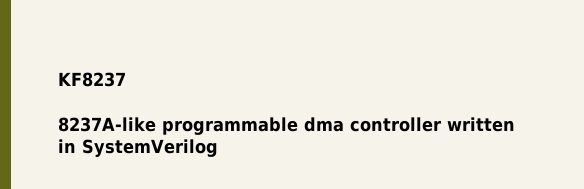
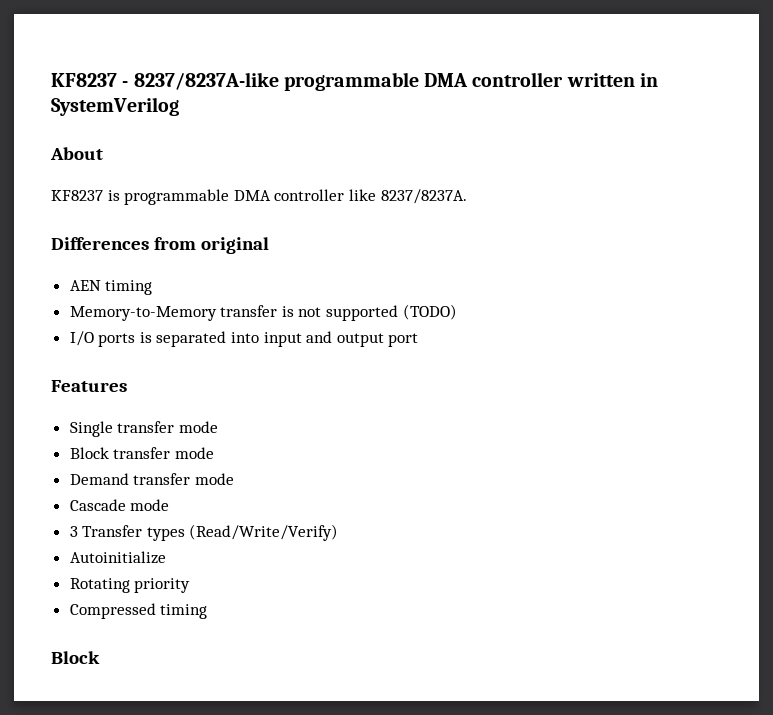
[58,72,126,87] [58,117,344,135] KF8237 // 8237A-like programmable dma -> [51,72,469,91] KF8237 - 8237/8237A-like programmable DMA
(218, 148) none -> [50,147,103,160] [51,189,467,205] [51,237,269,254] [69,280,153,295] [69,304,457,321] [69,331,419,347] [51,380,127,392] [69,421,218,437] [69,447,214,459] [69,473,234,485] [69,499,170,511] [69,524,339,541] [69,551,166,564] [69,578,191,593] [69,603,208,619] [51,651,100,664] // About // KF8237 is programmable DMA controller like 8237/8237A. // Differences from original // AEN timing // Memory-to-Memory transfer is not supported (TODO) // I/O ports is separated into input and output port // Features // Single transfer mode // Block transfer mode // Demand transfer mode // Cascade mode // 3 Transfer types (Read/Write/Verify) // Autoinitialize // Rotating priority // Compressed timing // Block

